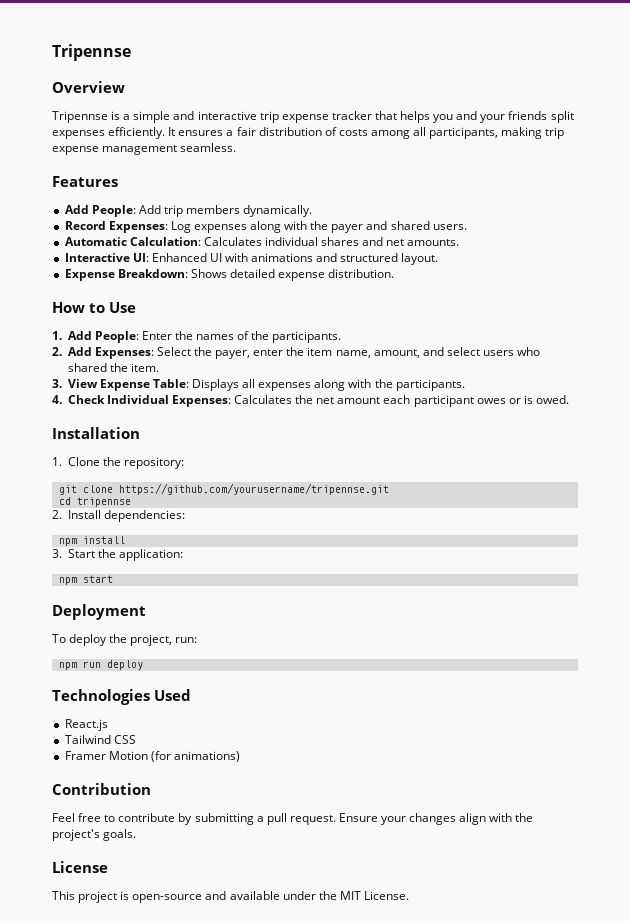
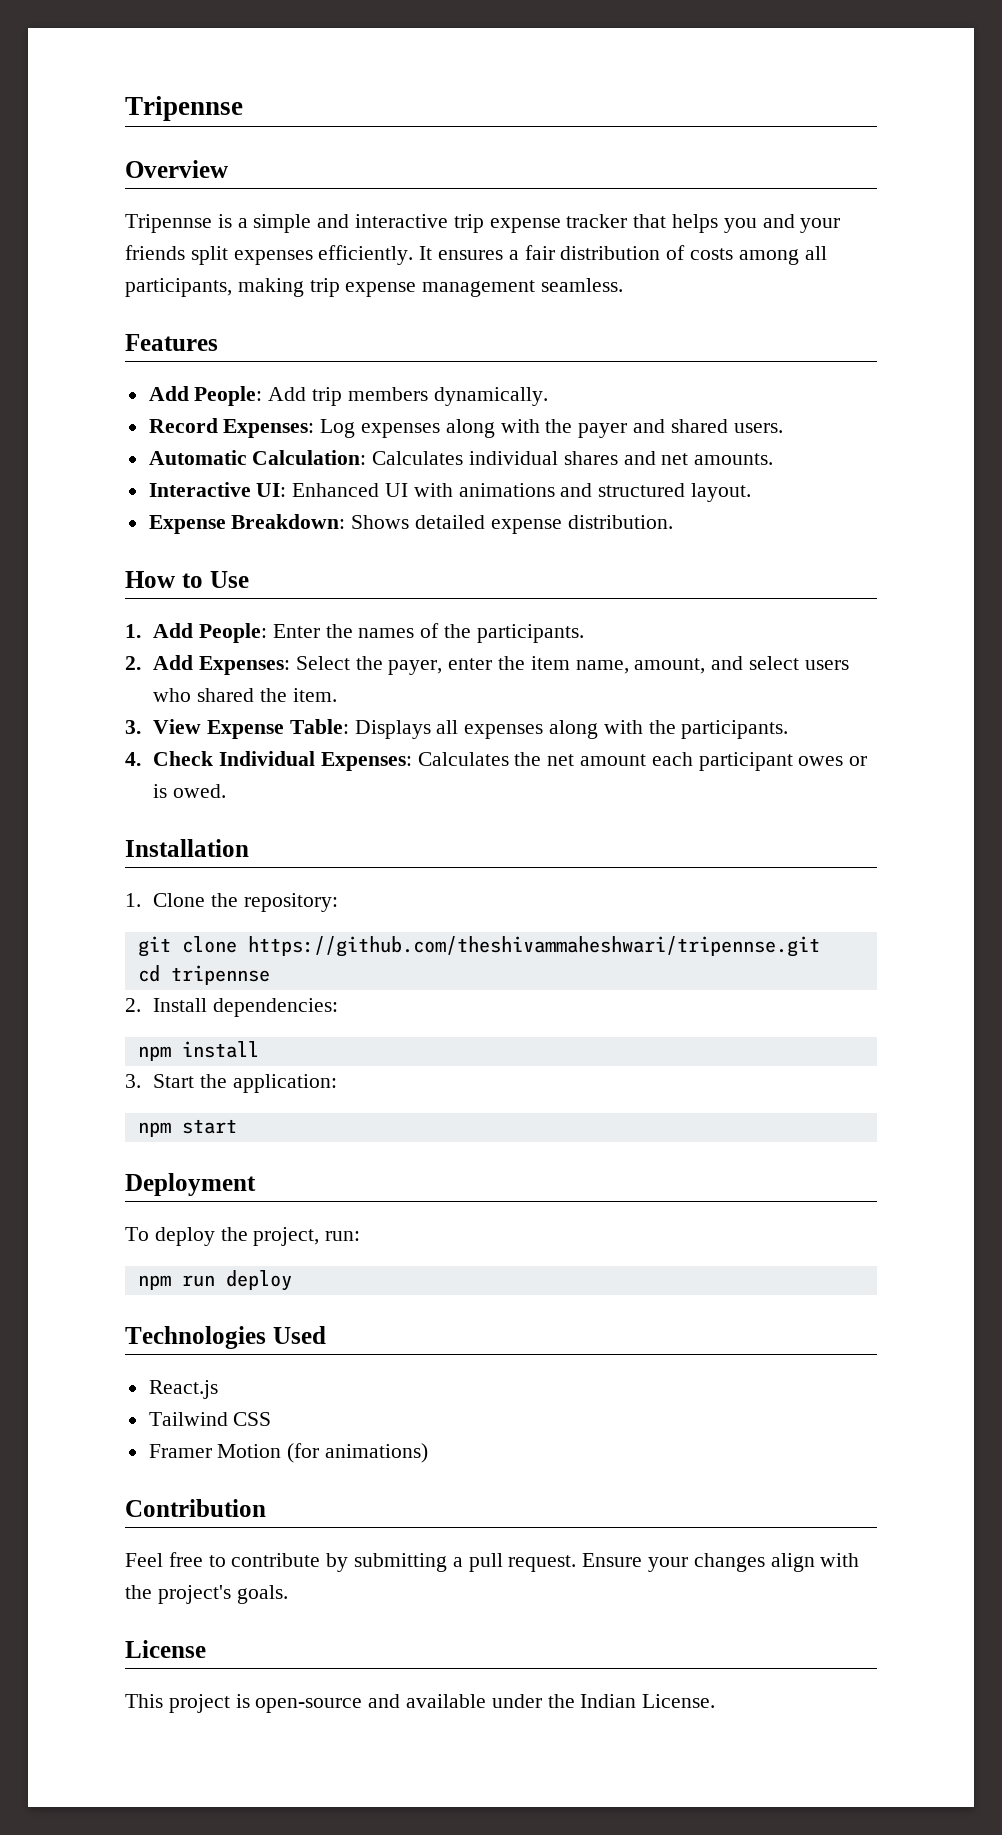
[118,483,389,495] https://github.com/yourusername/tripennse.git -> [247,936,820,957] https://github.com/theshivammaheshwari/tripennse.git
[339,891,361,900] MIT -> [580,1694,637,1708] Indian

